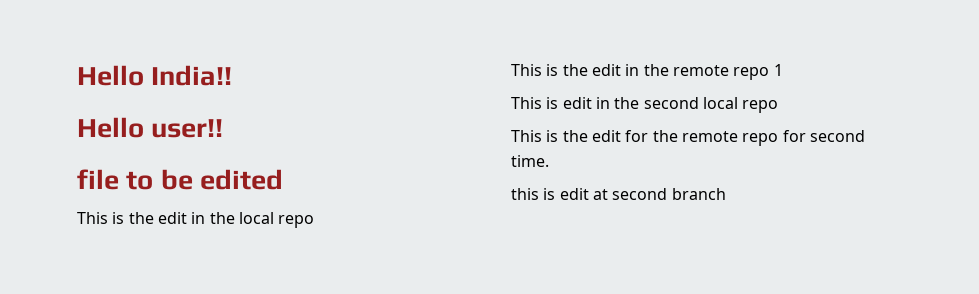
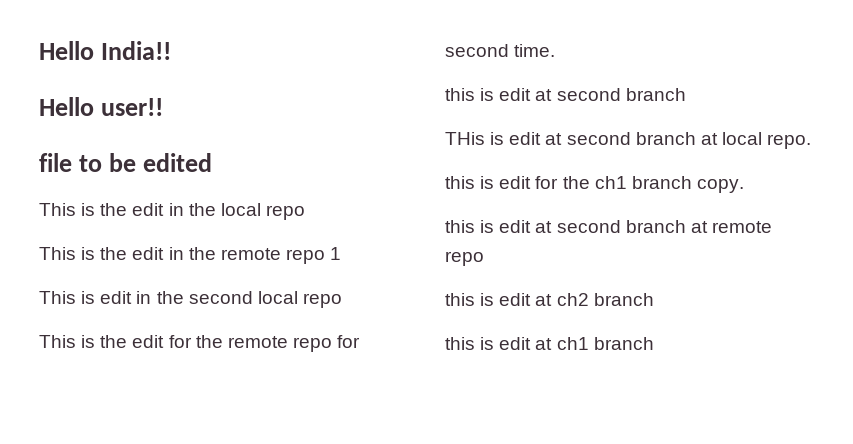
(726, 194) none -> [445,132,812,149] [445,176,744,193] [445,220,772,233] [445,251,484,266] [445,293,654,306] [445,337,654,350] // THis is edit at second branch at local repo. // this is edit for the ch1 branch copy. // this is edit at second branch at remote repo // this is edit at ch2 branch // this is edit at ch1 branch

